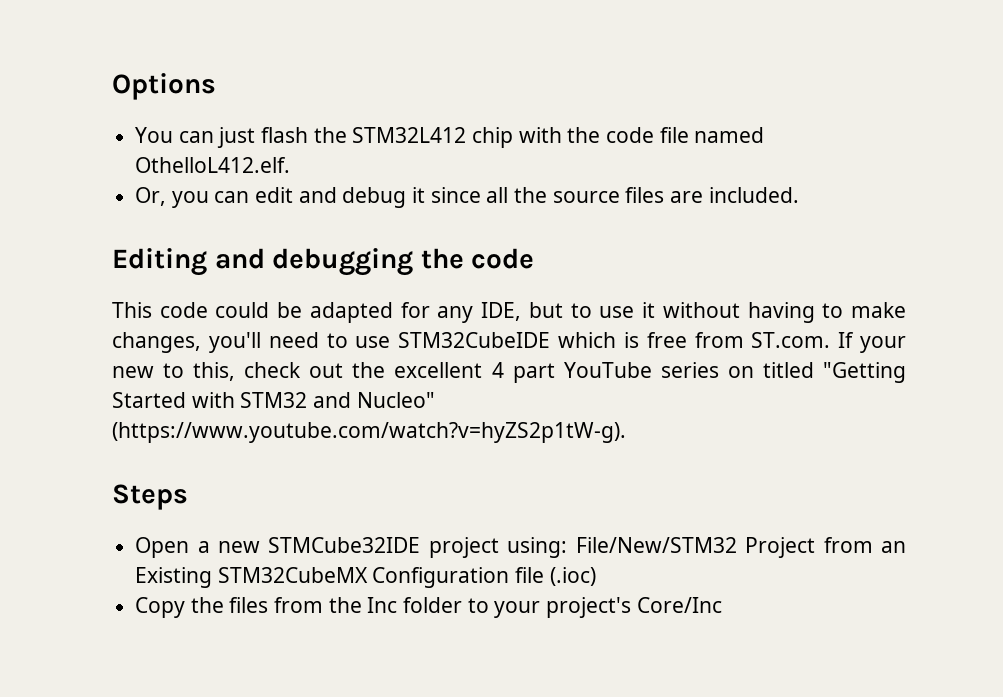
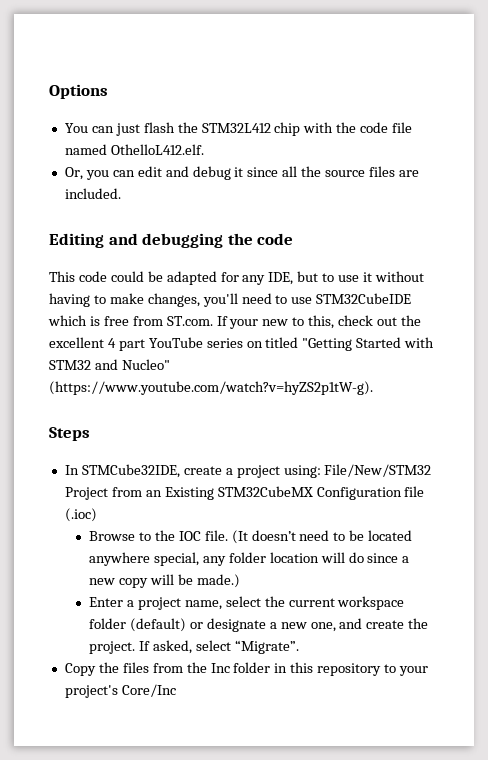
[135,537,421,558] Open a new STMCube32IDE -> [64,464,233,478] In STMCube32IDE, create a
(596, 576) none -> [89,530,413,544] [89,552,410,566] [89,574,240,588] [89,596,405,610] [89,618,429,632] [89,640,299,654] // Browse to the IOC file. (It doesn’t need to be located anywhere special, any folder location will do since a new copy will be made.) // Enter a project name, select the current workspace folder (default) or designate a new one, and create the project. If asked, select “Migrate”.
(463, 605) none -> [274,662,382,676] in this repository

